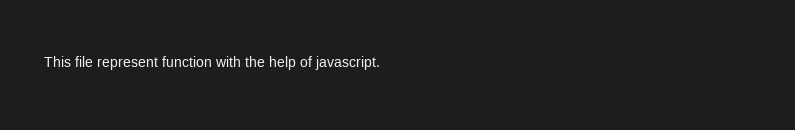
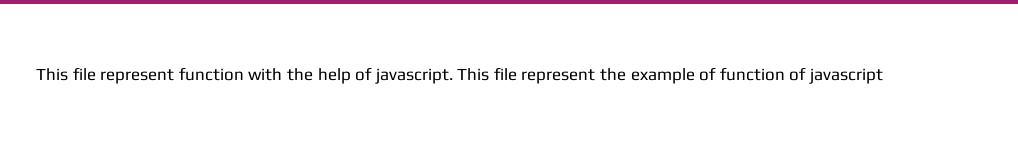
(380, 63) none -> [457,67,884,84] This file represent the example of function of javascript

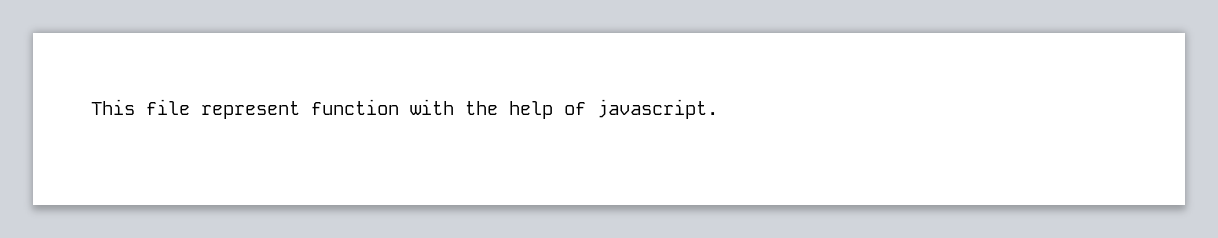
[457,67,884,84] This file represent the example of function of javascript -> (718, 109) none

